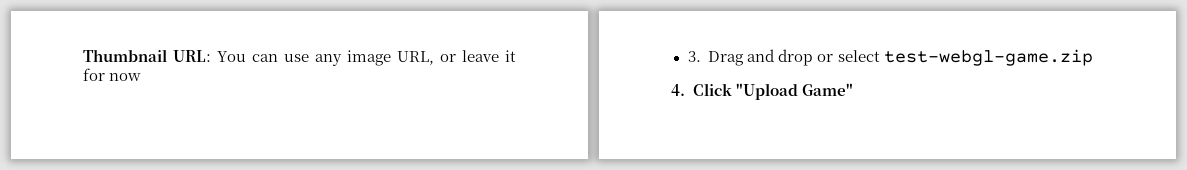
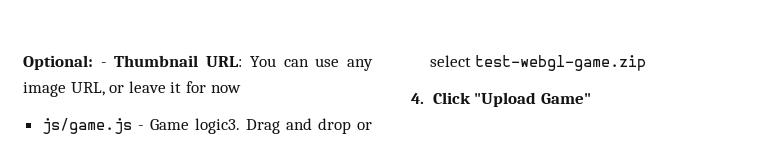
(83, 55) none -> [23,55,107,70] Optional: -
[687,51,701,62] 3. -> [41,118,240,134] js/game.js - Game logic3.

